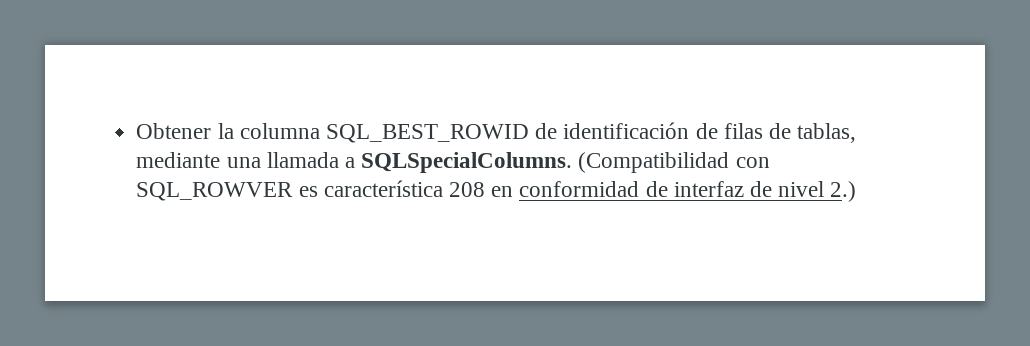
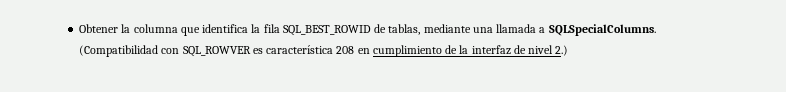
[325,122,763,143] SQL_BEST_ROWID de identificación de filas -> [180,24,371,36] que identifica la fila SQL_BEST_ROWID
[519,181,668,197] conformidad de -> [372,45,469,57] cumplimiento de la

